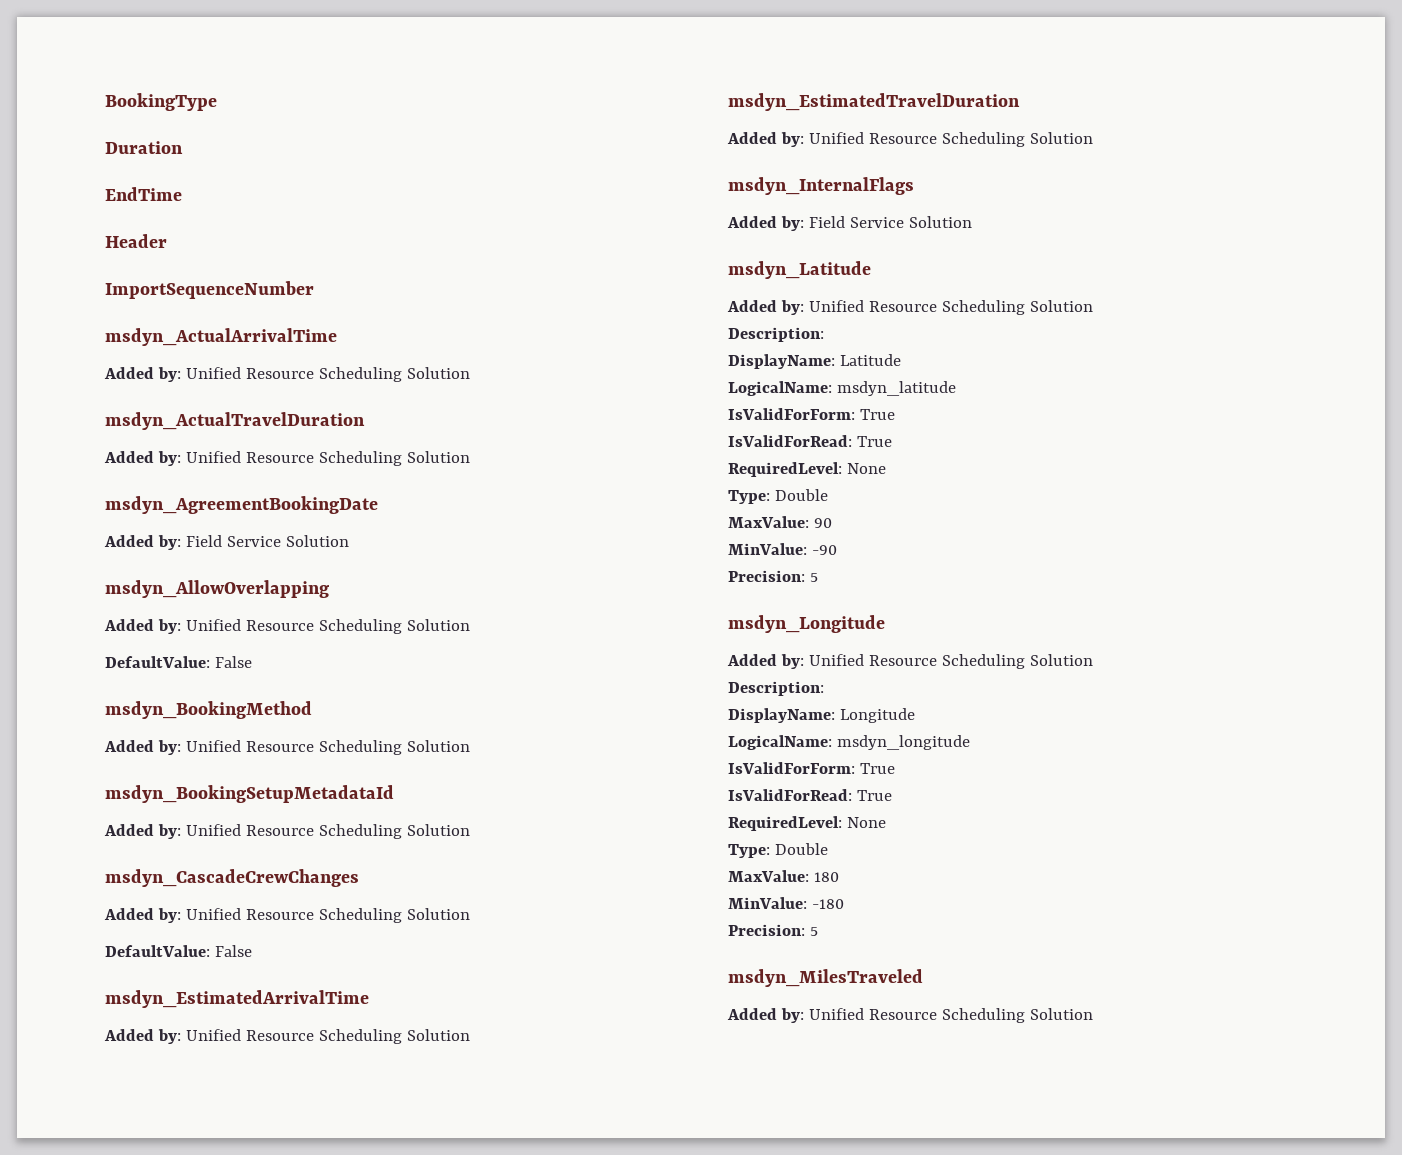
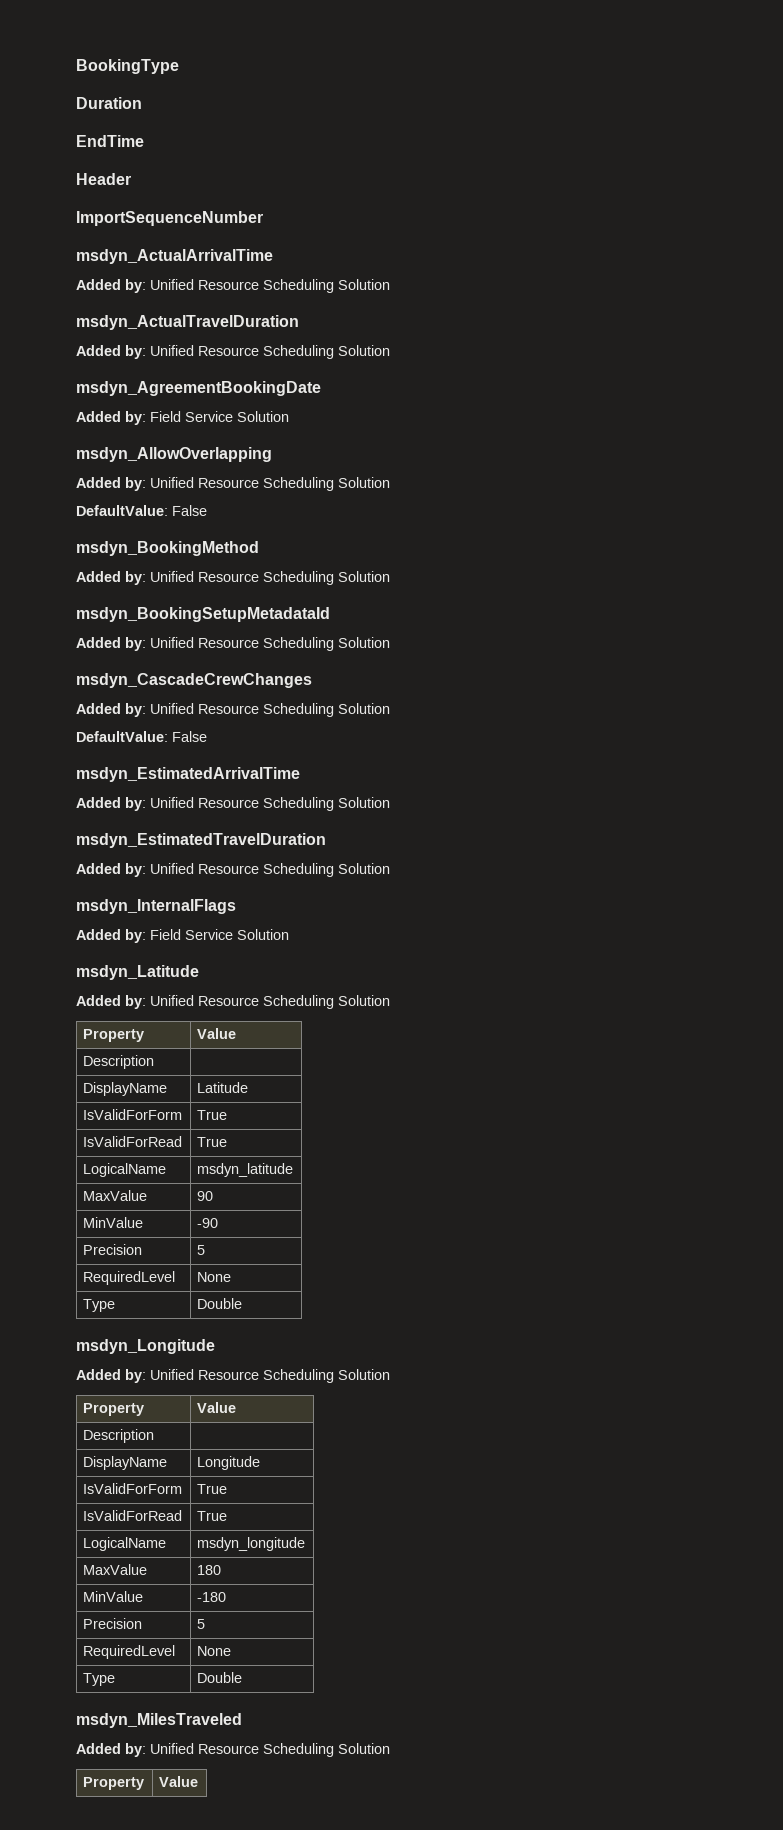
[728,327,824,342] [728,354,901,369] [728,381,956,396] [728,408,895,420] [728,435,892,447] [728,462,886,477] [728,489,828,504] [728,516,832,528] [728,543,837,555] [728,570,818,582] // Description: // DisplayName: Latitude // LogicalName: msdyn_latitude // IsValidForForm: True // IsValidForRead: True // RequiredLevel: None // Type: Double // MaxValue: 90 // MinValue: -90 // Precision: 5 -> [83,1029,145,1042] [197,1028,237,1039] [83,1055,155,1069] [83,1082,168,1096] [197,1082,249,1093] [83,1109,183,1120] [197,1110,228,1120] [83,1136,183,1147] [197,1137,228,1147] [83,1163,167,1177] [197,1163,294,1177] [83,1190,148,1201] [197,1191,214,1201] [83,1217,144,1228] [197,1218,219,1228] [83,1244,143,1255] [197,1245,206,1255] [83,1271,176,1285] [197,1272,232,1282] [83,1299,116,1312] [197,1298,243,1309] // Property | Value // Description | // DisplayName | Latitude // IsValidForForm | True // IsValidForRead | True // LogicalName | msdyn_latitude // MaxValue | 90 // MinValue | -90 // Precision | 5 // RequiredLevel | None // Type | Double
[728,681,824,696] [728,708,915,723] [728,735,970,750] [728,762,895,774] [728,789,892,801] [728,816,886,831] [728,843,828,858] [728,870,839,882] [728,897,844,909] [728,924,818,936] // Description: // DisplayName: Longitude // LogicalName: msdyn_longitude // IsValidForForm: True // IsValidForRead: True // RequiredLevel: None // Type: Double // MaxValue: 180 // MinValue: -180 // Precision: 5 -> [83,1403,145,1416] [197,1402,237,1413] [83,1429,155,1443] [83,1456,168,1470] [197,1456,261,1470] [83,1483,183,1494] [197,1484,228,1494] [83,1510,183,1521] [197,1511,228,1521] [83,1537,167,1551] [197,1537,306,1551] [83,1564,148,1575] [197,1565,222,1575] [83,1591,144,1602] [197,1592,227,1602] [83,1618,143,1629] [197,1619,206,1629] [83,1645,176,1659] [197,1646,232,1656] [83,1673,116,1686] [197,1672,243,1683] // Property | Value // Description | // DisplayName | Longitude // IsValidForForm | True // IsValidForRead | True // LogicalName | msdyn_longitude // MaxValue | 180 // MinValue | -180 // Precision | 5 // RequiredLevel | None // Type | Double
(1093, 1014) none -> [83,1777,145,1790] [159,1776,199,1787] // Property | Value

